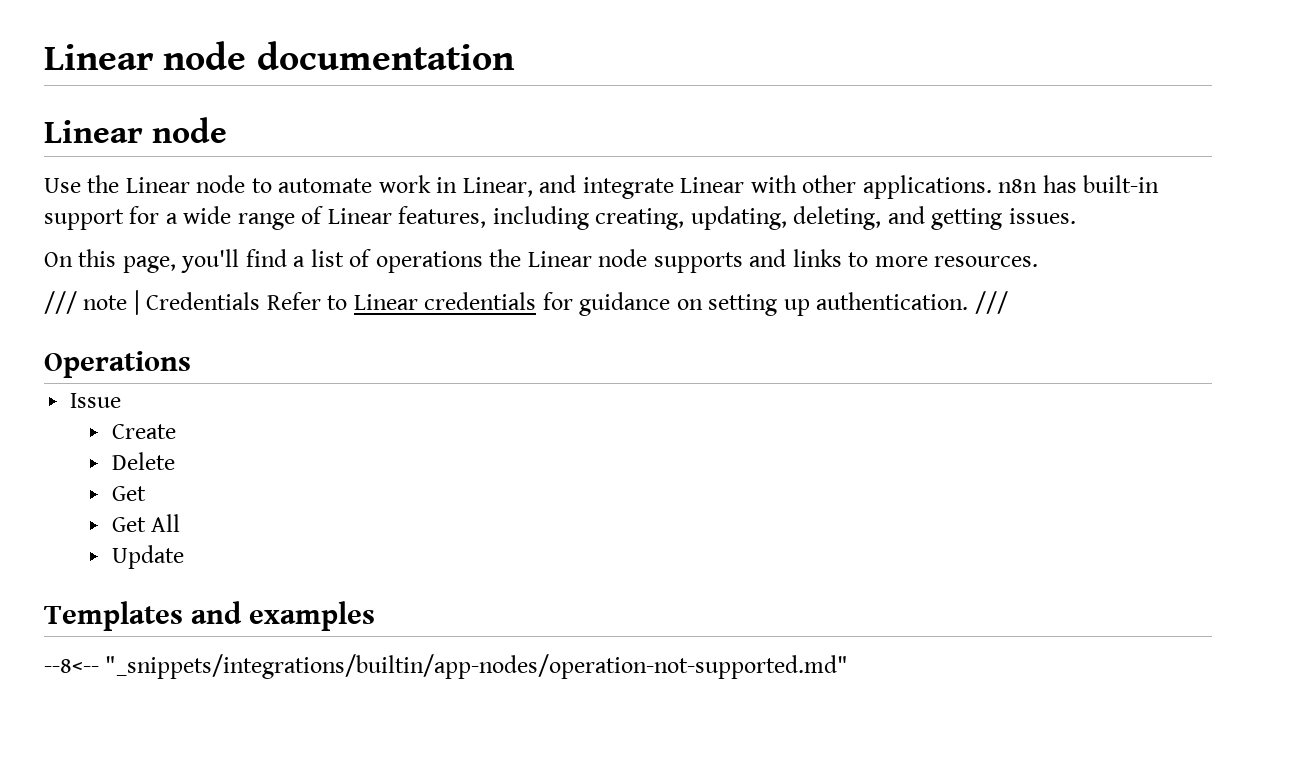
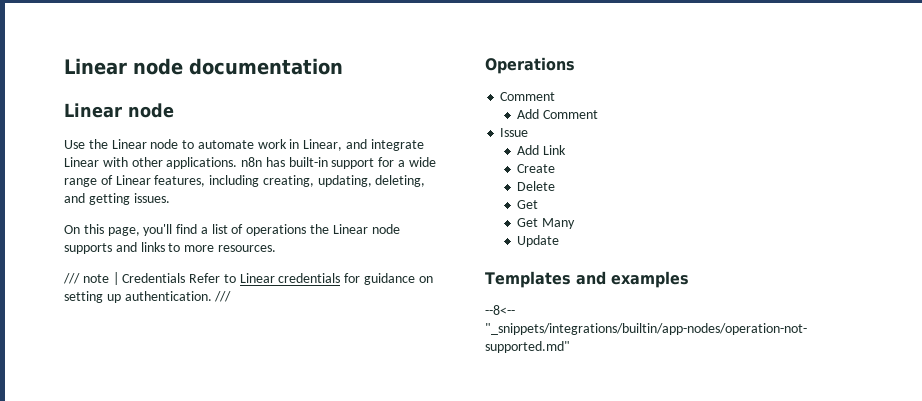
(191, 364) none -> [500,92,556,101] [517,109,599,119] // Comment // Add Comment
(122, 400) none -> [517,145,567,155] // Add Link
[151,514,181,532] All -> [542,218,576,229] Many

